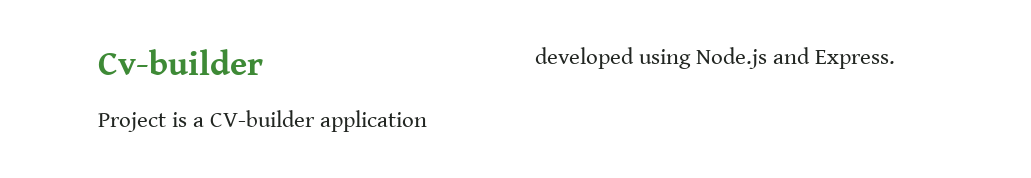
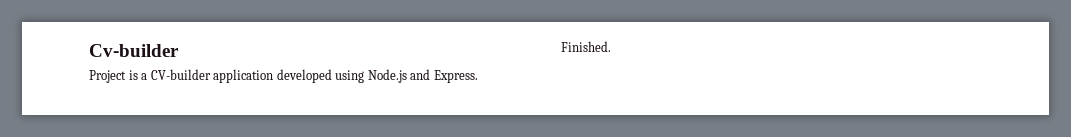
(896, 59) none -> [561,41,611,52] Finished.

